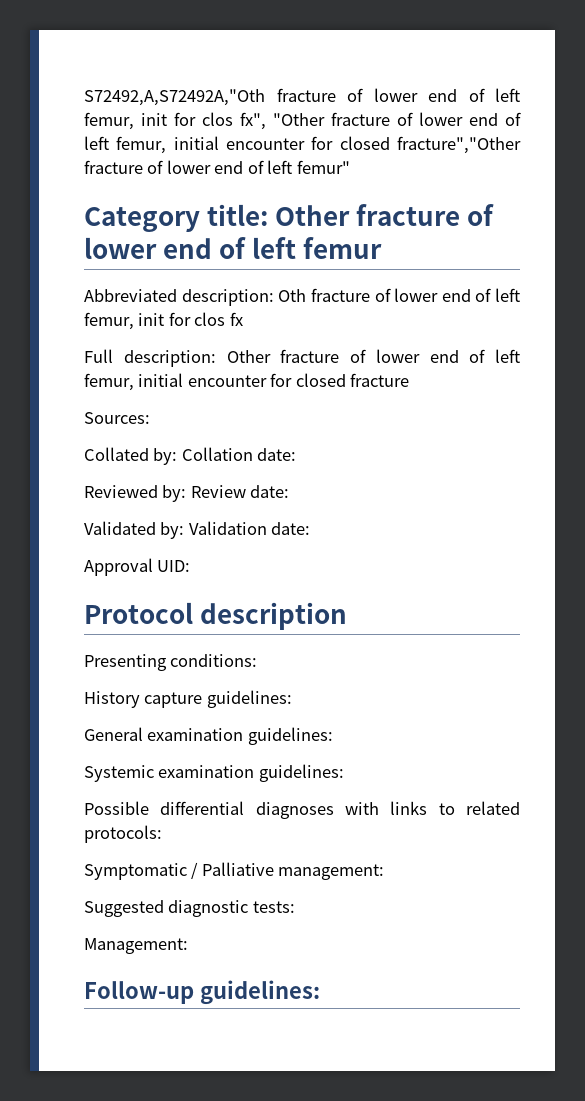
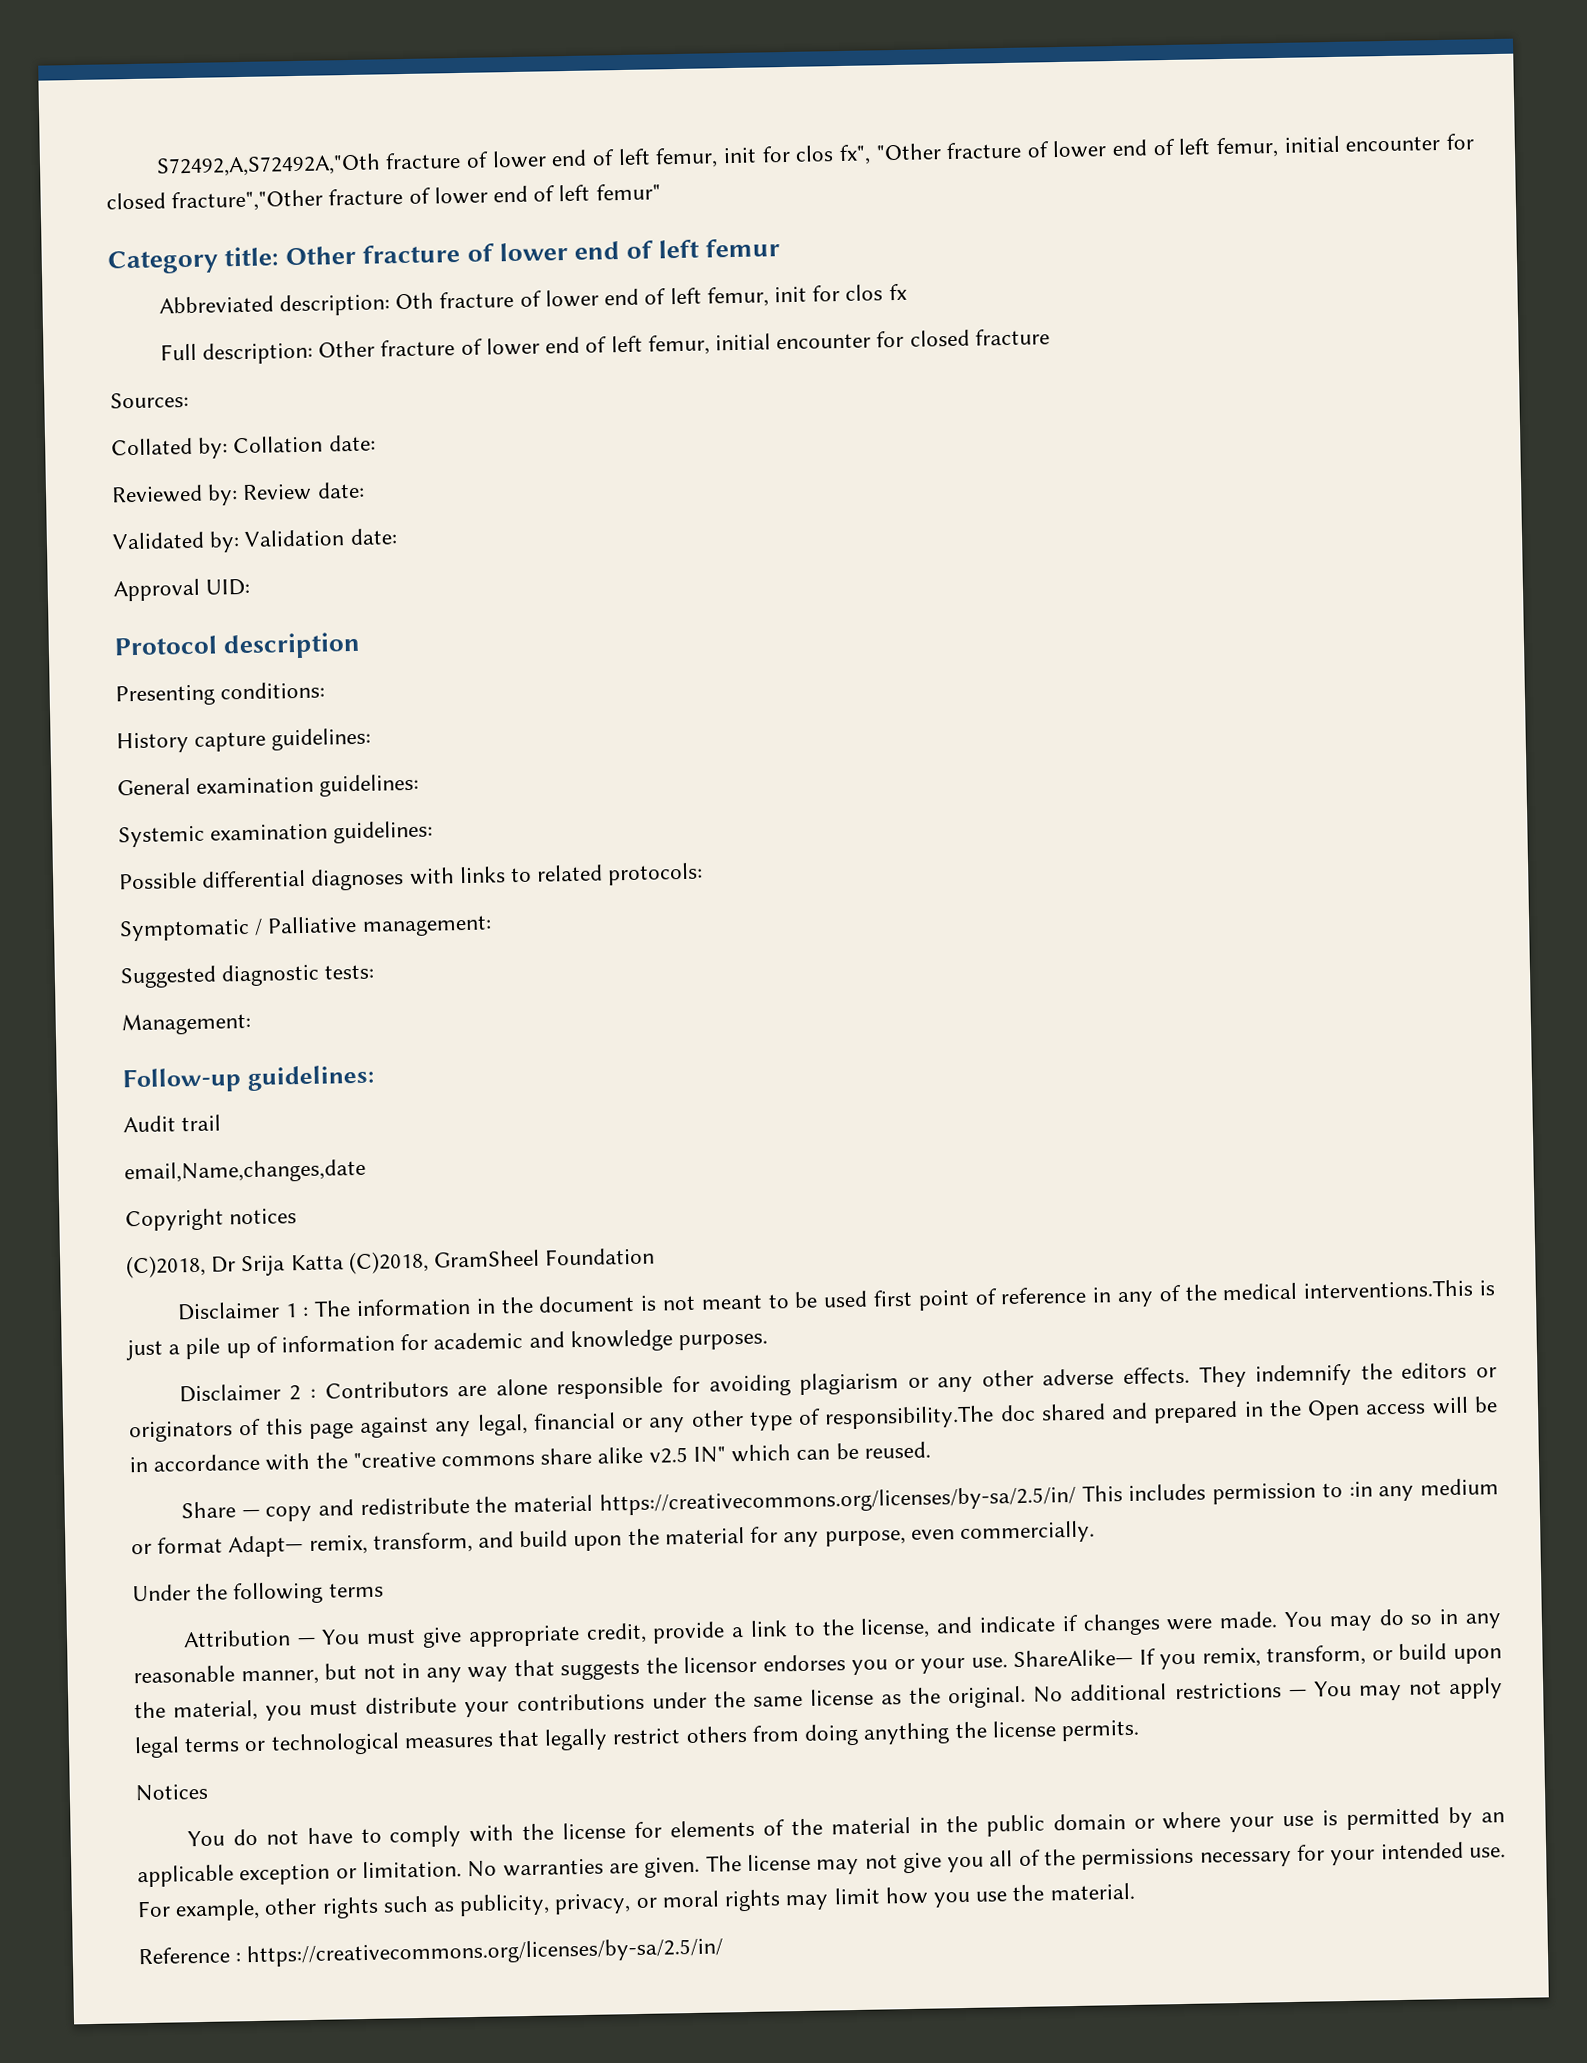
(320, 992) none -> [123,1114,222,1133] [124,1158,366,1185] [125,1208,298,1232] [126,1247,656,1279] [176,1279,1496,1321] [126,1329,769,1361] [178,1361,1497,1403] [129,1396,1499,1443] [129,1441,931,1473] [180,1478,1499,1522] [131,1520,1095,1558] [132,1581,384,1605] [182,1608,1503,1648] [133,1643,1502,1686] [134,1677,1503,1722] [134,1719,1140,1759] [135,1783,208,1802] [186,1806,1505,1848] [137,1841,1507,1888] [137,1882,1135,1922] [138,1937,724,1968] // Audit trail // email,Name,changes,date // Copyright notices // (C)2018, Dr Srija Katta (C)2018, GramSheel Foundation // Disclaimer 1 : The information in the document is not meant to be used first point of reference in any of the medical interventions.This is just a pile up of information for academic and knowledge purposes. // Disclaimer 2 : Contributors are alone responsible for avoiding plagiarism or any other adverse effects. They indemnify the editors or originators of this page against any legal, financial or any other type of responsibility.The doc shared and prepared in the Open access will be in accordance with the "creative commons share alike v2.5 IN" which can be reused. // Share — copy and redistribute the material https://creativecommons.org/licenses/by-sa/2.5/in/ This includes permission to :in any medium or format Adapt— remix, transform, and build upon the material for any purpose, even commercially. // Under the following terms // Attribution — You must give appropriate credit, provide a link to the license, and indicate if changes were made. You may do so in any reasonable manner, but not in any way that suggests the licensor endorses you or your use. ShareAlike— If you remix, transform, or build upon the material, you must distribute your contributions under the same license as the original. No additional restrictions — You may not apply legal terms or technological measures that legally restrict others from doing anything the license permits. // Notices // You do not have to comply with the license for elements of the material in the public domain or where your use is permitted by an applicable exception or limitation. No warranties are given. The license may not give you all of the permissions necessary for your intended use. For example, other rights such as publicity, privacy, or moral rights may limit how you use the material. // Reference : https://creativecommons.org/licenses/by-sa/2.5/in/

